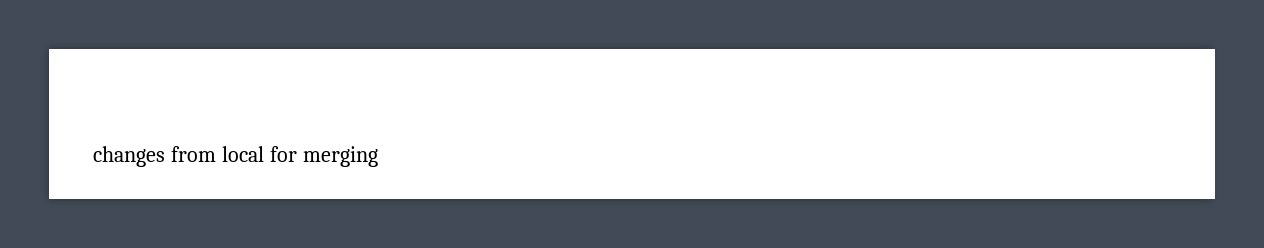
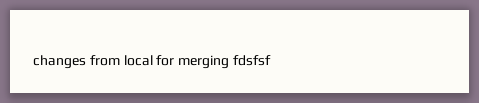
(378, 156) none -> [232,55,271,66] fdsfsf

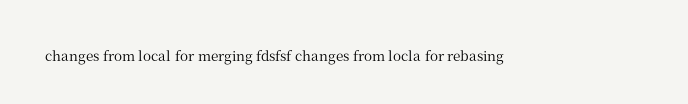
(271, 60) none -> [294,50,505,65] changes from locla for rebasing

